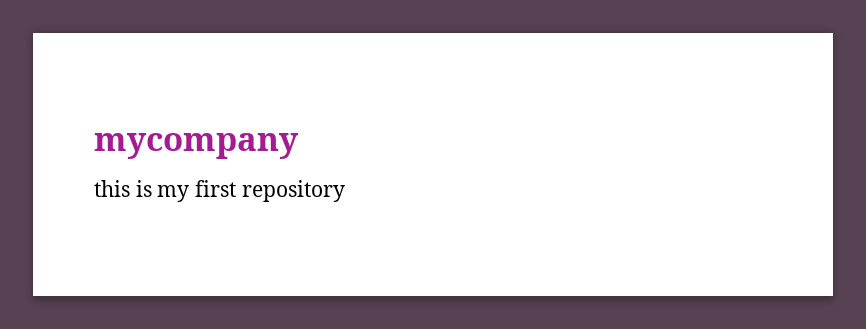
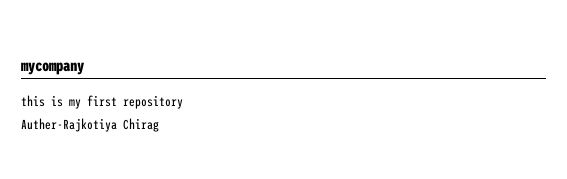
(345, 191) none -> [21,118,159,132] // Auther-Rajkotiya Chirag

